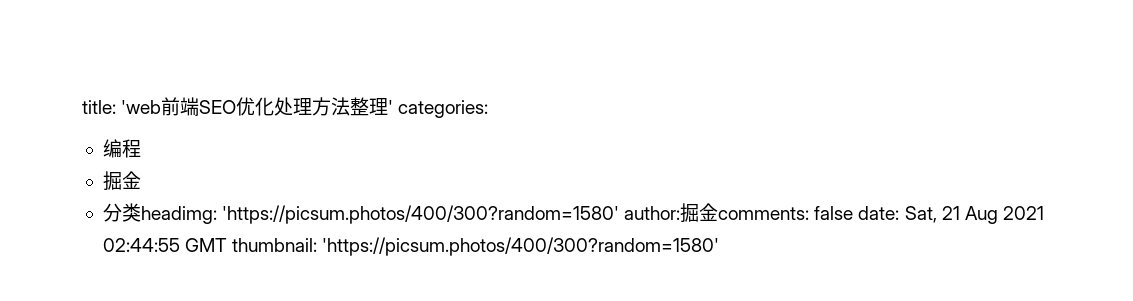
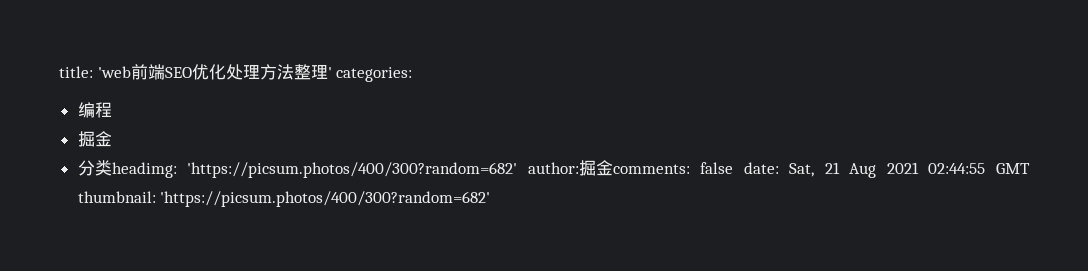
[222,205,620,224] 'https://picsum.photos/400/300?random=1580' -> [187,162,518,178] 'https://picsum.photos/400/300?random=682'
[322,237,720,256] 'https://picsum.photos/400/300?random=1580' -> [160,191,491,207] 'https://picsum.photos/400/300?random=682'

